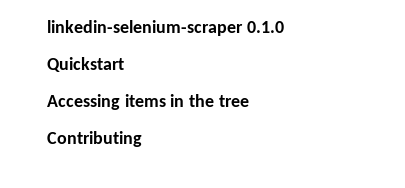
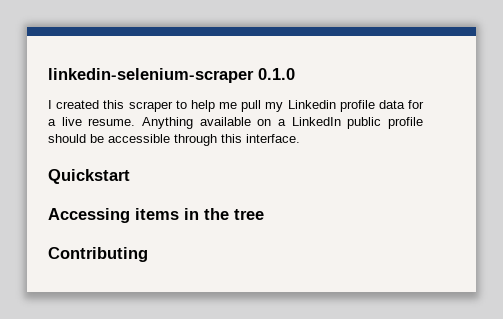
(284, 27) none -> [48,100,425,112] [48,117,423,129] [48,134,300,146] // I created this scraper to help me pull my Linkedin profile data for a live resume. Anything available on a LinkedIn public profile should be accessible through this interface.

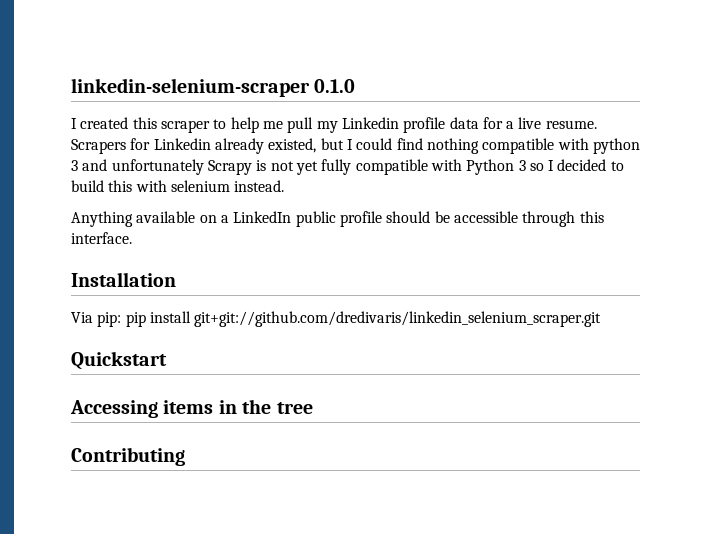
(136, 122) none -> [71,138,640,154] [71,159,624,175] [71,180,285,192] Scrapers for Linkedin already existed, but I could find nothing compatible with python 3 and unfortunately Scrapy is not yet fully compatible with Python 3 so I decided to build this with selenium instead. //
(300, 138) none -> [71,272,176,287] [71,311,602,327] // Installation // Via pip: pip install git+git://github.com/dredivaris/linkedin_selenium_scraper.git

